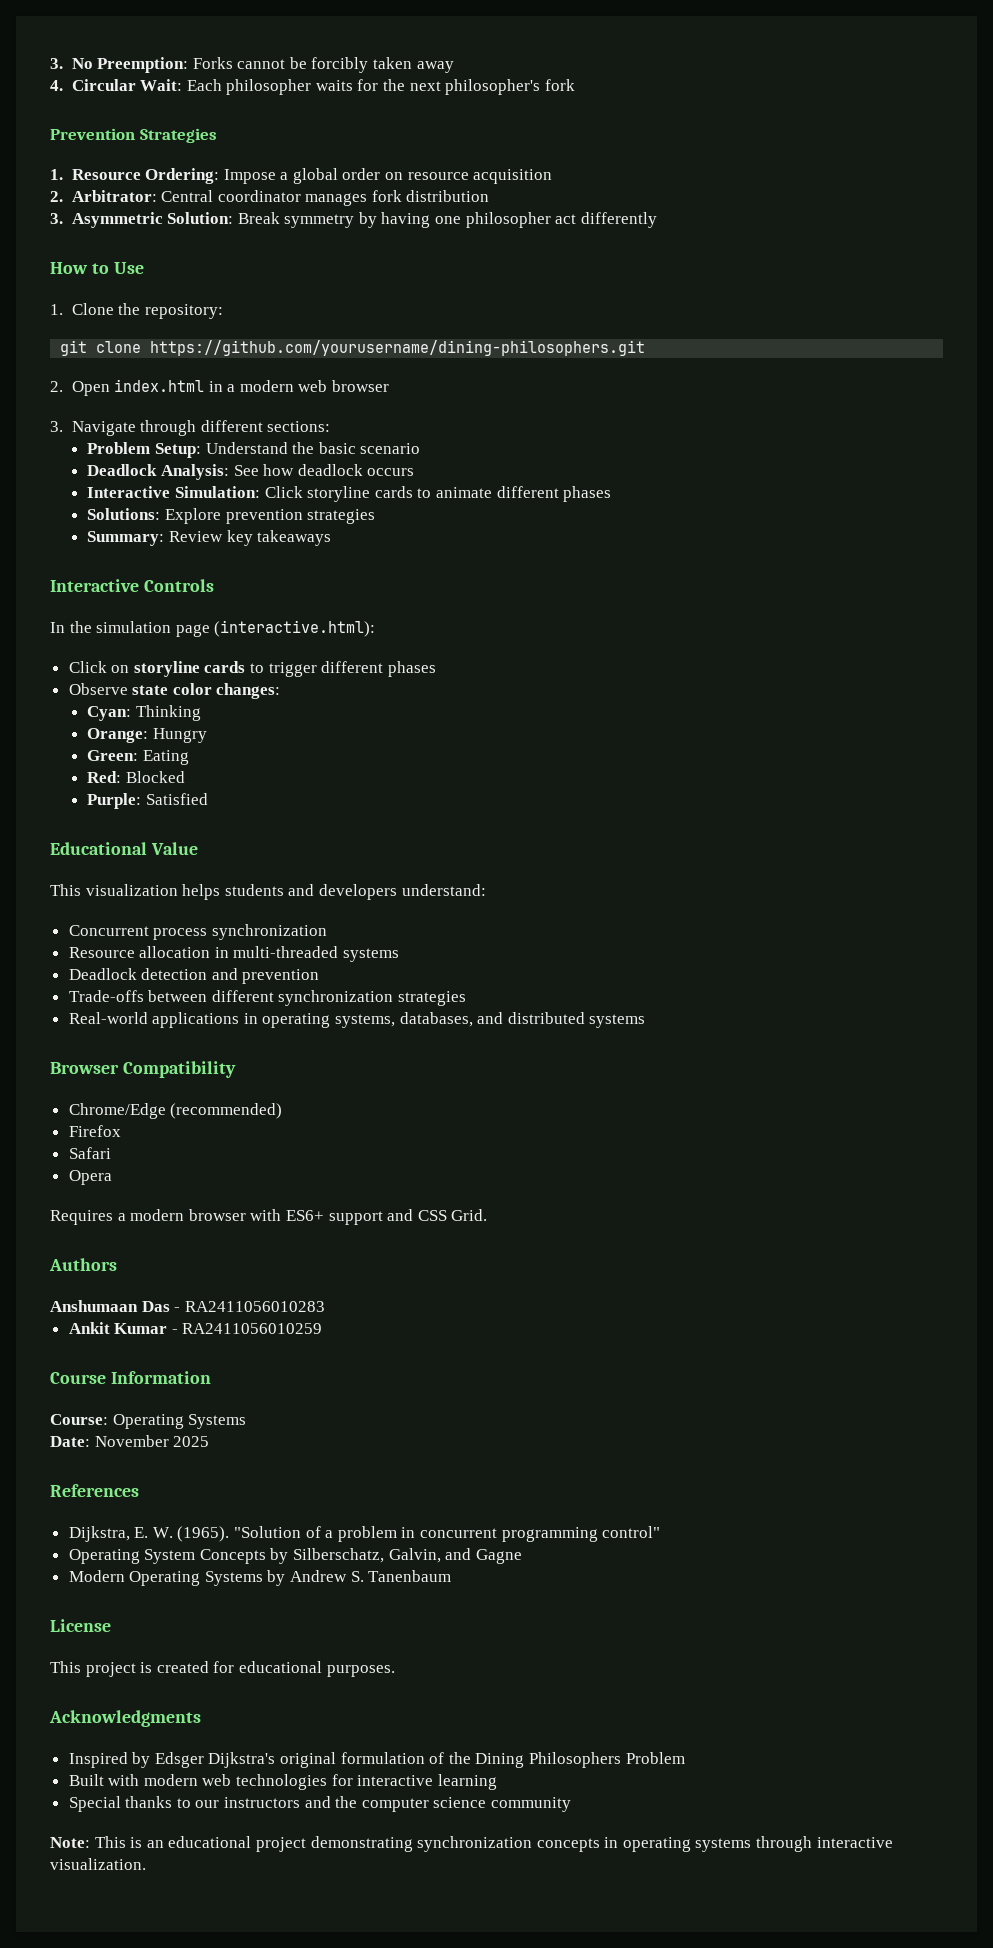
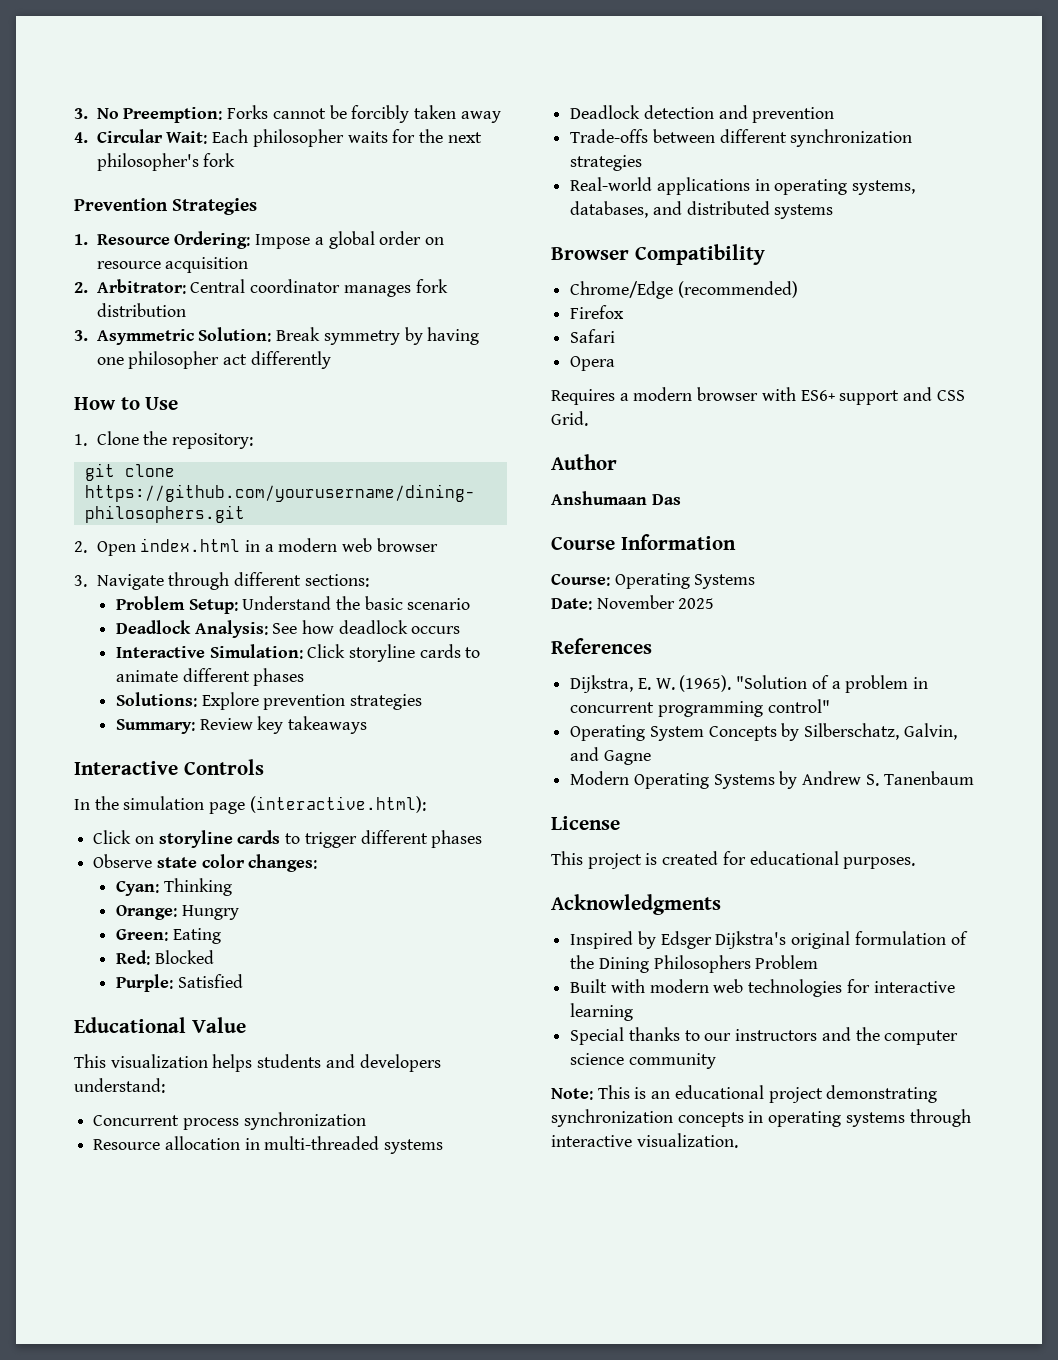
[49,1258,117,1271] Authors -> [551,454,617,470] Author
[174,1301,325,1312] [68,1322,323,1334] - RA2411056010283 // Ankit Kumar - RA2411056010259 -> (681, 499) none

